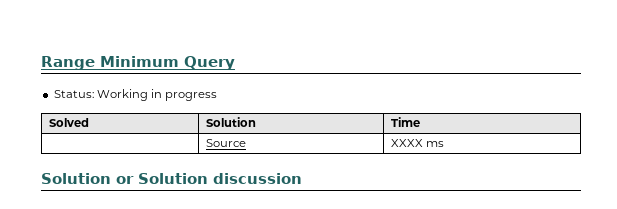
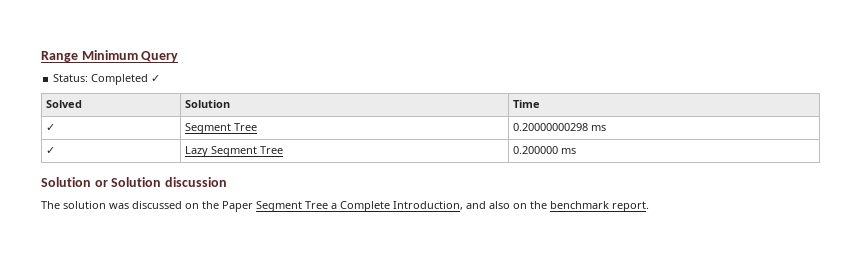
[96,89,217,101] Working in progress -> [91,74,161,85] Completed ✓
[205,139,246,147] [390,139,423,147] | Source | XXXX -> [46,124,56,131] [185,123,258,134] [513,123,607,131] [46,147,56,154] [185,146,284,157] [513,146,559,154] ✓ | Segment Tree | 0.20000000298 ms // ✓ | Lazy Segment Tree | 0.200000
(302, 178) none -> [41,201,649,212] // The solution was discussed on the Paper Segment Tree a Complete Introduction, and also on the benchmark report.

